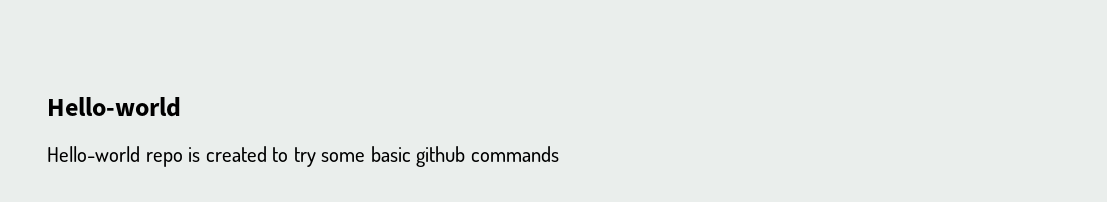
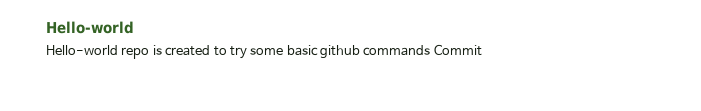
(559, 154) none -> [433,44,482,56] Commit

